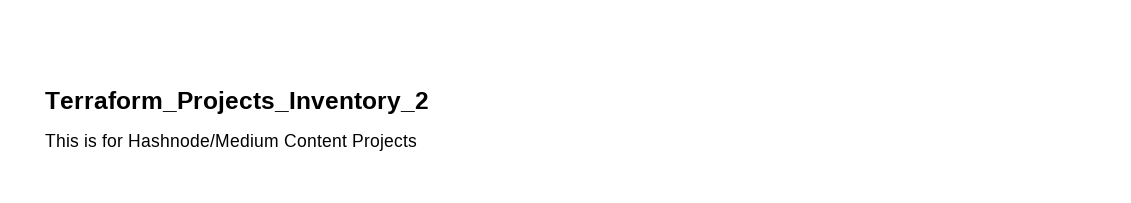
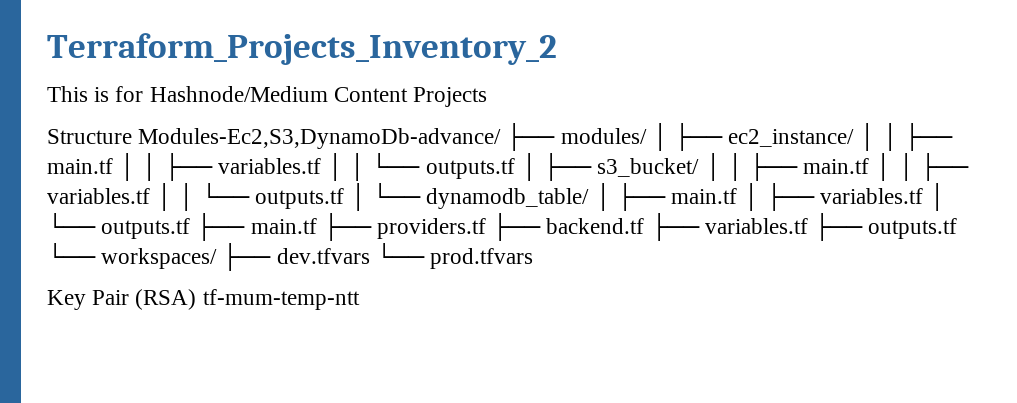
(417, 142) none -> [47,123,953,151] [47,153,969,181] [47,183,945,211] [47,213,958,241] [47,243,534,271] [47,289,360,310] // Structure Modules-Ec2,S3,DynamoDb-advance/ ├── modules/ │ ├── ec2_instance/ │ │ ├── main.tf │ │ ├── variables.tf │ │ └── outputs.tf │ ├── s3_bucket/ │ │ ├── main.tf │ │ ├── variables.tf │ │ └── outputs.tf │ └── dynamodb_table/ │ ├── main.tf │ ├── variables.tf │ └── outputs.tf ├── main.tf ├── providers.tf ├── backend.tf ├── variables.tf ├── outputs.tf └── workspaces/ ├── dev.tfvars └── prod.tfvars // Key Pair (RSA) tf-mum-temp-ntt

